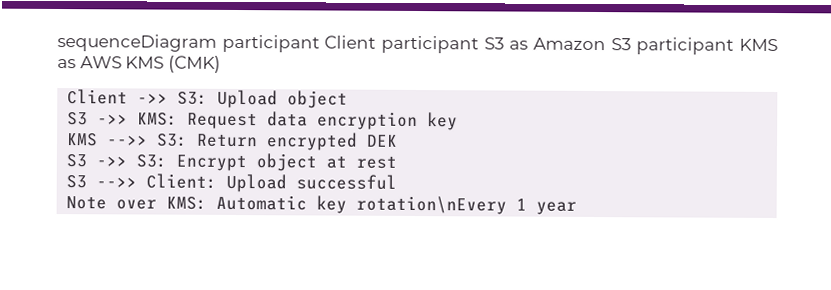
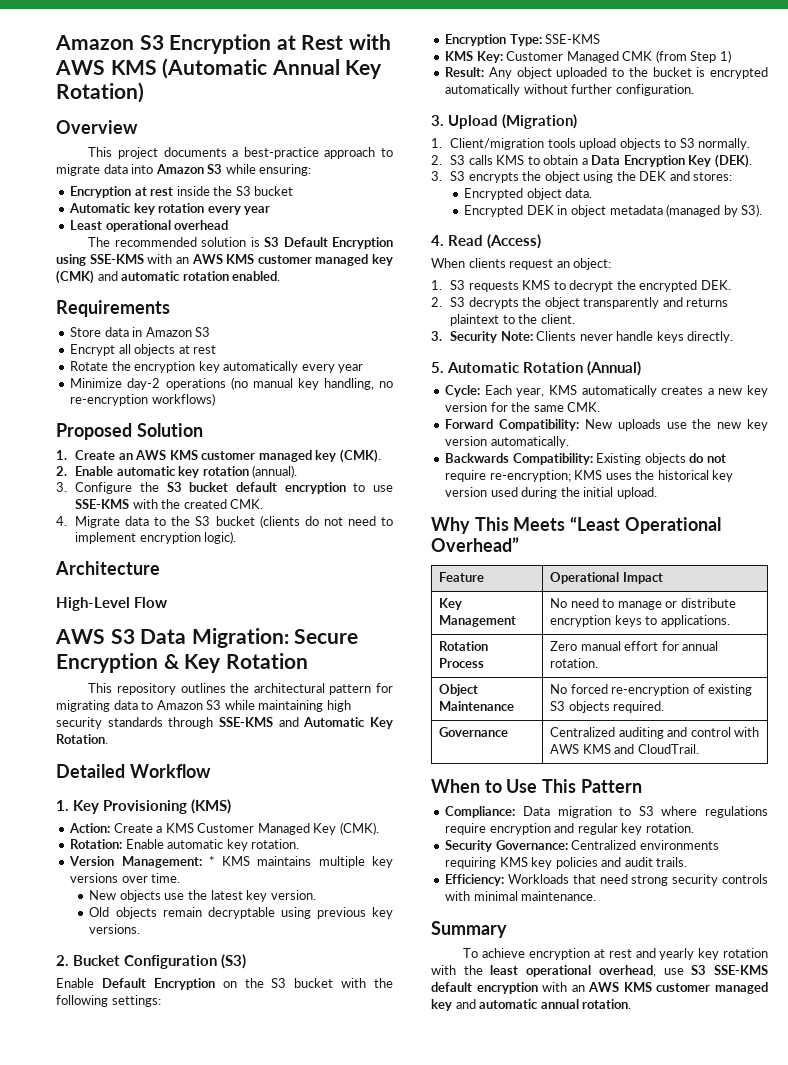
[57,33,778,55] [57,55,221,73] [67,89,349,109] [67,111,459,131] [66,132,399,151] [66,153,398,172] [66,173,398,193] [66,194,578,215] sequenceDiagram participant Client participant S3 as Amazon S3 participant KMS as AWS KMS (CMK) // Client ->> S3: Upload object // S3 ->> KMS: Request data encryption key // KMS -->> S3: Return encrypted DEK // S3 ->> S3: Encrypt object at rest // S3 -->> Client: Upload successful // Note over KMS: Automatic key rotation\nEvery 1 year -> [55,34,391,54] [55,58,383,79] [56,82,144,103] [56,120,138,134] [88,147,393,159] [56,164,312,176] [70,186,294,198] [69,203,271,215] [70,220,229,232] [88,237,393,249] [56,254,393,266] [56,270,281,284] [56,300,170,317] [70,327,211,337] [70,344,217,356] [70,361,364,373] [70,377,393,390] [70,393,215,406] [56,423,203,440] [56,449,381,463] [56,465,298,478] [56,482,393,494] [75,499,264,509] [56,515,393,528] [75,531,237,544] [55,561,160,575] [56,597,168,611] [55,628,359,648] [56,653,308,673] [88,683,393,695] [56,700,351,712] [56,717,393,729] [56,734,108,744] [56,764,211,778] [56,799,232,814] [69,822,379,835] [70,839,300,851] [69,856,393,868] [70,873,181,883] [89,890,316,902] [89,907,393,919] [89,924,141,934] [56,954,247,969] [56,978,393,990] [56,995,161,1007] [445,34,601,46] [445,50,731,63] [445,67,768,79] [445,84,694,96] [431,114,578,129] [431,138,751,150] [431,154,752,168] [431,171,733,183] [464,188,593,200] [464,204,763,217] [431,234,542,249] [431,258,612,270] [431,280,731,292] [431,297,729,309] [450,314,575,326] [431,331,734,343] [431,361,642,376] [445,385,768,397] [445,402,601,412] [445,419,768,431] [445,436,569,448] [445,453,726,465] [445,470,734,482] [445,487,657,499] [431,516,721,534] [431,537,519,552] [439,572,485,582] [550,572,663,584] [439,598,463,610] [439,615,517,627] [550,598,736,610] [550,615,730,627] [439,641,489,651] [439,658,485,668] [550,641,719,651] [550,658,599,668] [439,684,479,696] [439,701,515,711] [550,684,753,696] [550,701,665,713] [439,727,509,737] [550,727,760,739] [550,744,699,754] [431,779,642,793] [445,806,768,818] [445,823,694,835] [445,840,719,852] [445,857,688,869] [445,874,768,886] [445,891,597,901] [431,921,507,938] [463,948,768,960] [431,965,768,977] [431,982,768,994] [431,999,632,1011] Amazon S3 Encryption at Rest with AWS KMS (Automatic Annual Key Rotation) // Overview // This project documents a best-practice approach to migrate data into Amazon S3 while ensuring: // Encryption at rest inside the S3 bucket // Automatic key rotation every year // Least operational overhead // The recommended solution is S3 Default Encryption using SSE-KMS with an AWS KMS customer managed key (CMK) and automatic rotation enabled. // Requirements // Store data in Amazon S3 // Encrypt all objects at rest // Rotate the encryption key automatically every year // Minimize day-2 operations (no manual key handling, no re-encryption workflows) // Proposed Solution // 1. Create an AWS KMS customer managed key (CMK). // 2. Enable automatic key rotation (annual). // 3. Configure the S3 bucket default encryption to use SSE-KMS with the created CMK. // 4. Migrate data to the S3 bucket (clients do not need to implement encryption logic). // Architecture // High-Level Flow // AWS S3 Data Migration: Secure Encryption & Key Rotation // This repository outlines the architectural pattern for migrating data to Amazon S3 while maintaining high security standards through SSE-KMS and Automatic Key Rotation. // Detailed Workflow // 1. Key Provisioning (KMS) // Action: Create a KMS Customer Managed Key (CMK). // Rotation: Enable automatic key rotation. // Version Management: * KMS maintains multiple key versions over time. // New objects use the latest key version. // Old objects remain decryptable using previous key versions. // 2. Bucket Configuration (S3) // Enable Default Encryption on the S3 bucket with the following settings: // Encryption Type: SSE-KMS // KMS Key: Customer Managed CMK (from Step 1) // Result: Any object uploaded to the bucket is encrypted automatically without further configuration. // 3. Upload (Migration) // 1. Client/migration tools upload objects to S3 normally. // 2. S3 calls KMS to obtain a Data Encryption Key (DEK). // 3. S3 encrypts the object using the DEK and stores: // Encrypted object data. // Encrypted DEK in object metadata (managed by S3). // 4. Read (Access) // When clients request an object: // 1. S3 requests KMS to decrypt the encrypted DEK. // 2. S3 decrypts the object transparently and returns plaintext to the client. // 3. Security Note: Clients never handle keys directly. // 5. Automatic Rotation (Annual) // Cycle: Each year, KMS automatically creates a new key version for the same CMK. // Forward Compatibility: New uploads use the new key version automatically. // Backwards Compatibility: Existing objects do not require re-encryption; KMS uses the historical key version used during the initial upload. // Why This Meets “Least Operational Overhead” // Feature | Operational Impact // Key Management | No need to manage or distribute encryption keys to applications. // Rotation Process | Zero manual effort for annual rotation. // Object Maintenance | No forced re-encryption of existing S3 objects required. // Governance | Centralized auditing and control with AWS KMS and CloudTrail. // When to Use This Pattern // Compliance: Data migration to S3 where regulations require encryption and regular key rotation. // Security Governance: Centralized environments requiring KMS key policies and audit trails. // Efficiency: Workloads that need strong security controls with minimal maintenance. // Summary // To achieve encryption at rest and yearly key rotation with the least operational overhead, use S3 SSE-KMS default encryption with an AWS KMS customer managed key and automatic annual rotation.

